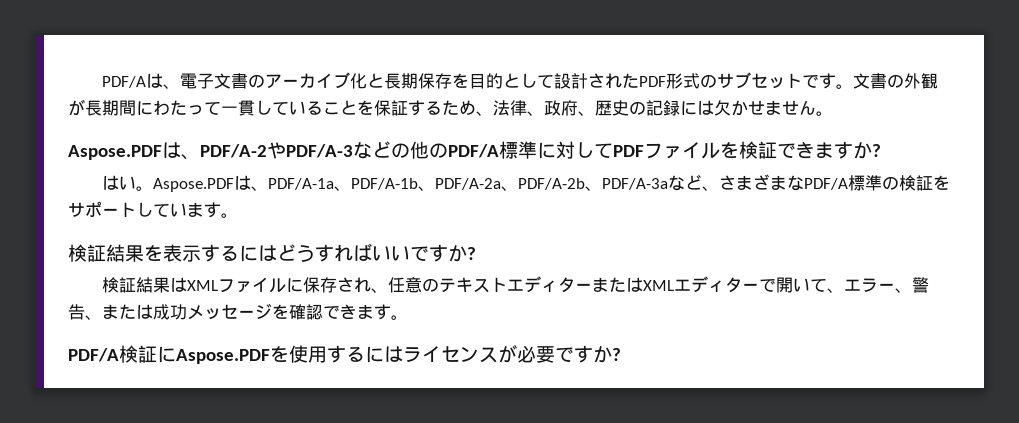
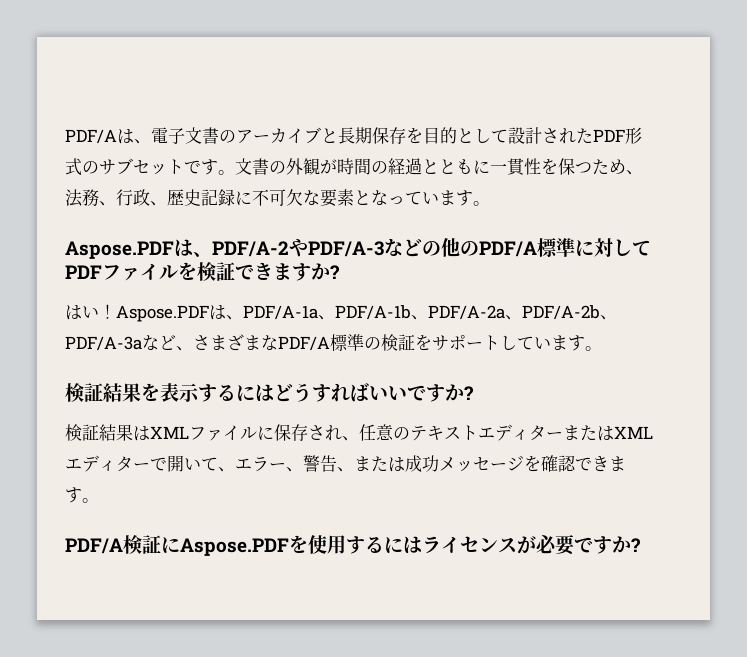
[349,73,367,89] 化 -> (321, 135) none
[85,100,816,116] 長期間にわたって一貫していることを保証するため、法律、政府、歴史の記録には欠かせません -> [337,158,643,176] [65,189,473,207] 時間の経過とともに一貫性を保つため、法務、行政、歴史記録に不可欠な要素となっています
[135,186,153,191] 。 -> [99,304,116,319] ！

